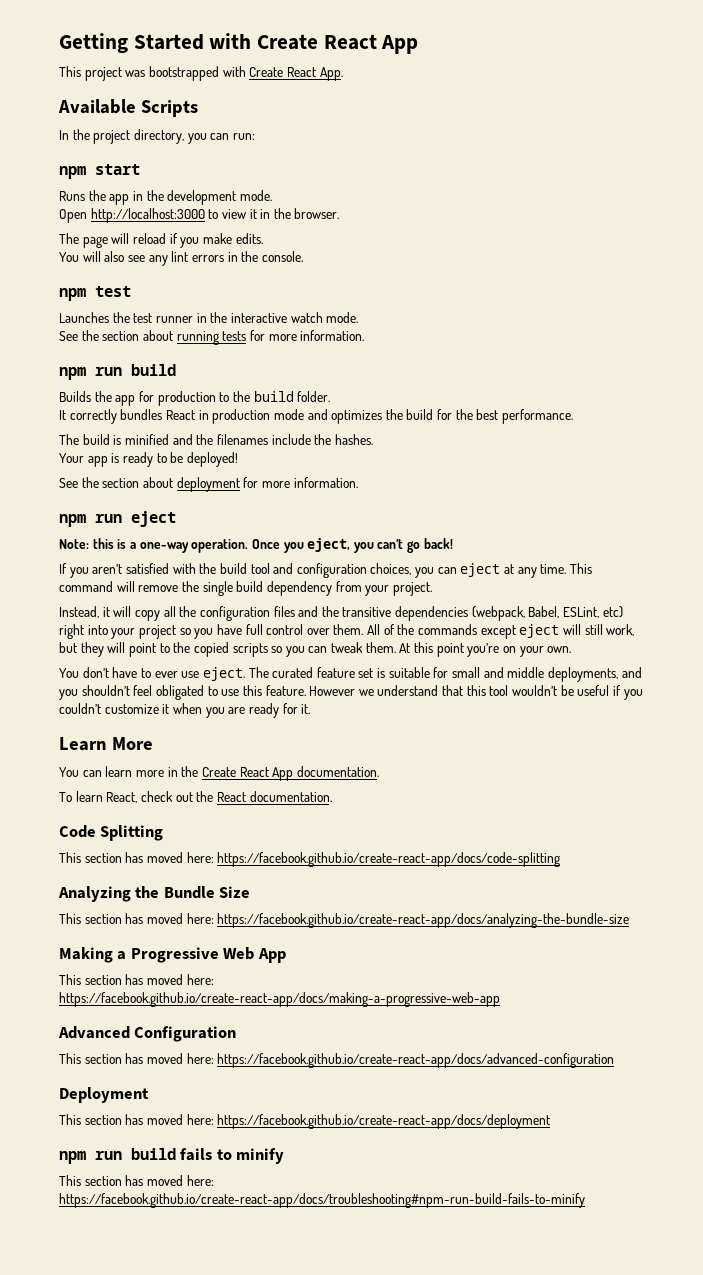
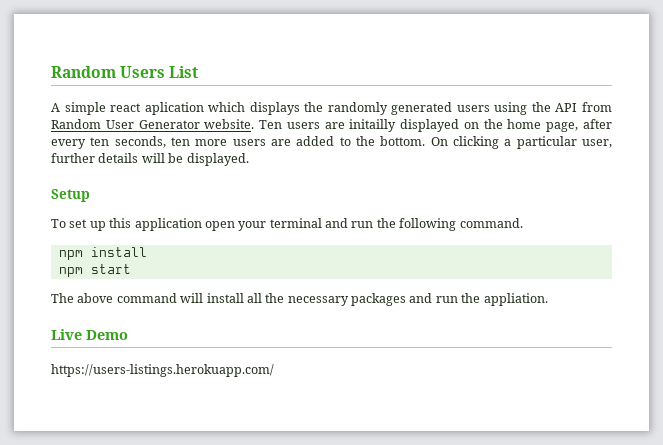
[59,33,419,54] [59,66,343,81] [58,99,198,117] [59,129,255,144] [59,164,140,179] [59,190,272,205] [59,208,340,223] [59,233,263,248] [59,251,303,266] [59,286,131,301] [59,312,359,323] [59,330,365,345] [59,364,176,380] [59,391,331,406] [59,409,574,424] [59,434,373,445] [59,452,238,467] [59,477,358,492] [59,511,176,527] [59,538,453,553] [59,563,592,578] [59,581,432,596] [59,606,623,621] [59,624,635,639] [59,642,572,657] [59,667,642,682] [59,685,643,700] [59,703,311,718] [59,737,153,751] [59,766,379,781] [59,791,332,803] [59,825,164,841] [59,852,561,867] [58,886,251,902] [59,913,630,928] [59,947,286,963] [59,974,214,985] [59,992,500,1007] [58,1026,237,1042] [59,1053,615,1068] [59,1087,149,1103] [59,1114,551,1129] [59,1148,285,1164] [59,1175,214,1186] [59,1193,585,1208] Getting Started with Create React App // This project was bootstrapped with Create React App. // Available Scripts // In the project directory, you can run: // npm start // Runs the app in the development mode. // Open http://localhost:3000 to view it in the browser. // The page will reload if you make edits. // You will also see any lint errors in the console. // npm test // Launches the test runner in the interactive watch mode. // See the section about running tests for more information. // npm run build // Builds the app for production to the build folder. // It correctly bundles React in production mode and optimizes the build for the best performance. // The build is minified and the filenames include the hashes. // Your app is ready to be deployed! // See the section about deployment for more information. // npm run eject // Note: this is a one-way operation. Once you eject, you can’t go back! // If you aren’t satisfied with the build tool and configuration choices, you can eject at any time. This command will remove the single build dependency from your project. // Instead, it will copy all the configuration files and the transitive dependencies (webpack, Babel, ESLint, etc) right into your project so you have full control over them. All of the commands except eject will still work, but they will point to the copied scripts so you can tweak them. At this point you’re on your own. // You don’t have to ever use eject. The curated feature set is suitable for small and middle deployments, and you shouldn’t feel obligated to use this feature. However we understand that this tool wouldn’t be useful if you couldn’t customize it when you are ready for it. // Learn More // You can learn more in the Create React App documentation. // To learn React, check out the React documentation. // Code Splitting // This section has moved here: https://facebook.github.io/create-react-app/docs/code-splitting // Analyzing the Bundle Size // This section has moved here: https://facebook.github.io/create-react-app/docs/analyzing-the-bundle-size // Making a Progressive Web App // This section has moved here: https://facebook.github.io/create-react-app/docs/making-a-progressive-web-app // Advanced Configuration // This section has moved here: https://facebook.github.io/create-react-app/docs/advanced-configuration // Deployment // This section has moved here: https://facebook.github.io/create-react-app/docs/deployment // npm run build fails to minify // This section has moved here: https://facebook.github.io/create-react-app/docs/troubleshooting#npm-run-build-fails-to-minify -> [51,66,199,78] [51,102,613,115] [51,119,612,132] [51,136,612,149] [51,153,249,166] [51,189,90,202] [51,218,523,231] [58,247,147,260] [58,264,131,277] [51,293,548,306] [51,329,128,340] [51,364,274,377] Random Users List // A simple react aplication which displays the randomly generated users using the API from Random User Generator website. Ten users are initailly displayed on the home page, after every ten seconds, ten more users are added to the bottom. On clicking a particular user, further details will be displayed. // Setup // To set up this application open your terminal and run the following command. // npm install // npm start // The above command will install all the necessary packages and run the appliation. // Live Demo // https://users-listings.herokuapp.com/

